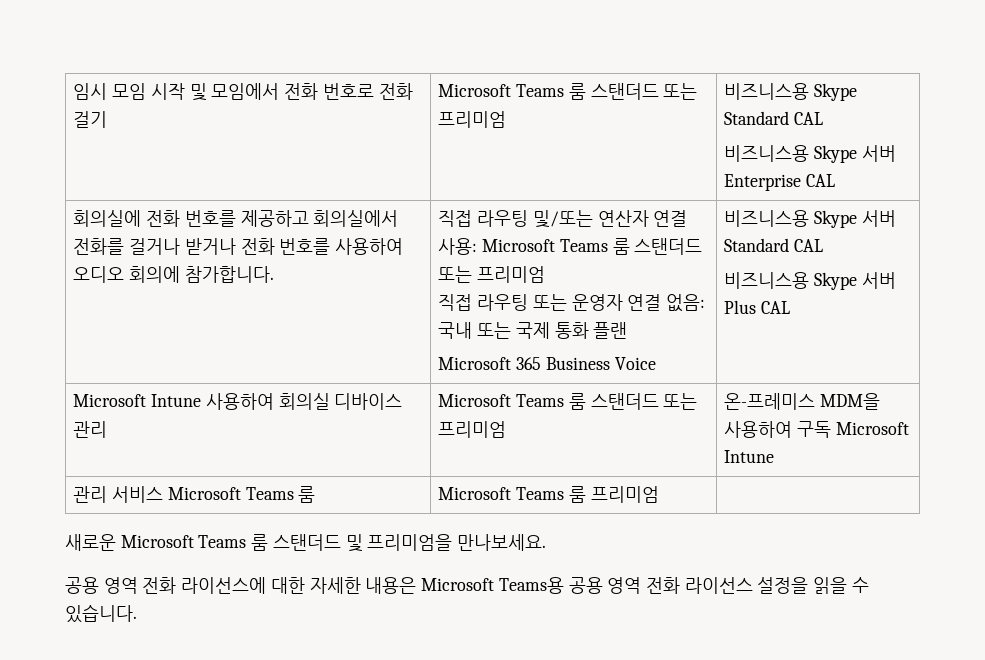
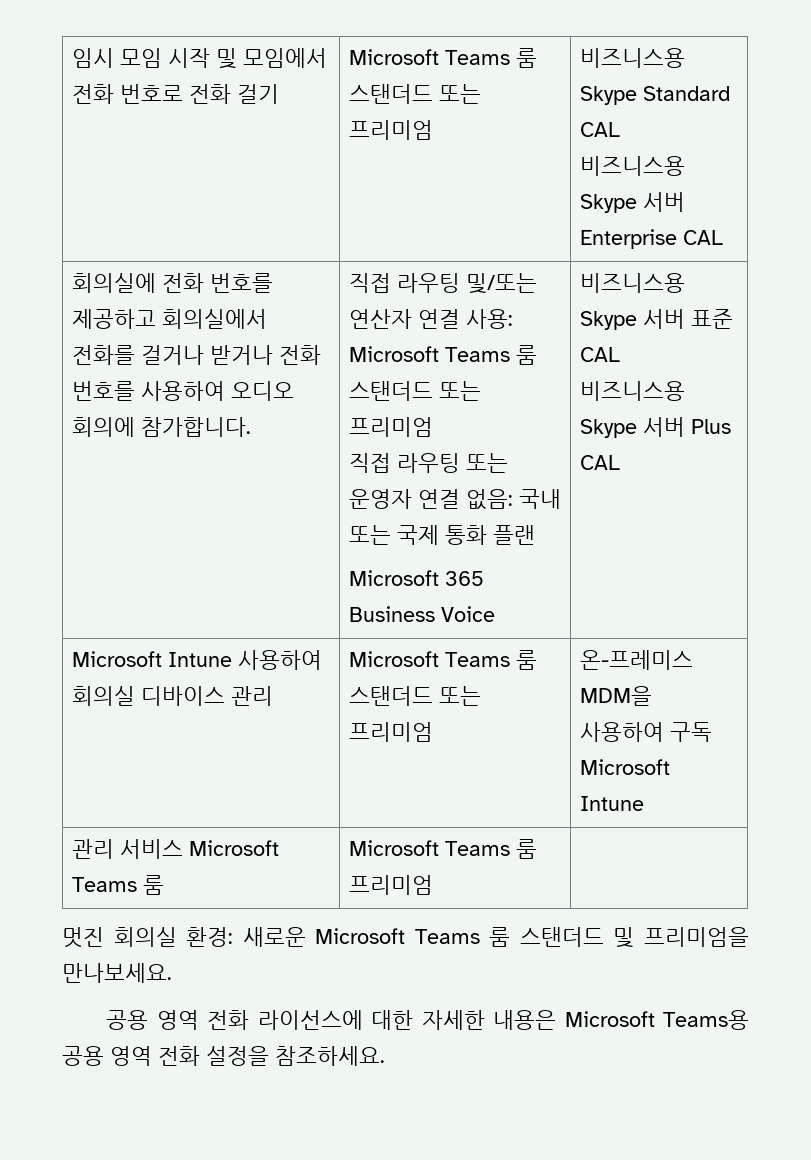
[724,238,790,252] Standard -> [690,309,733,329] 표준
(659, 494) none -> [62,927,234,948] 멋진 회의실 환경:
[684,577,869,594] [65,604,137,623] 라이선스 설정을 읽을 수 있습니다. -> [206,1046,385,1066] 설정을 참조하세요.

